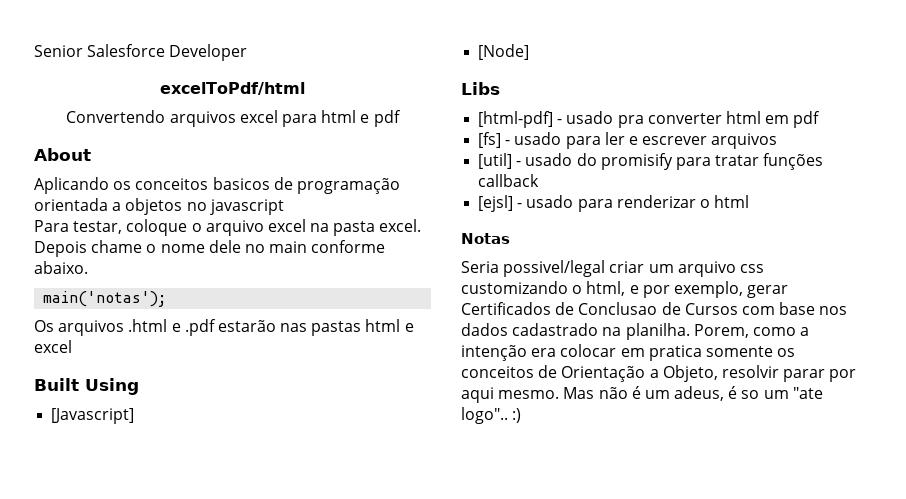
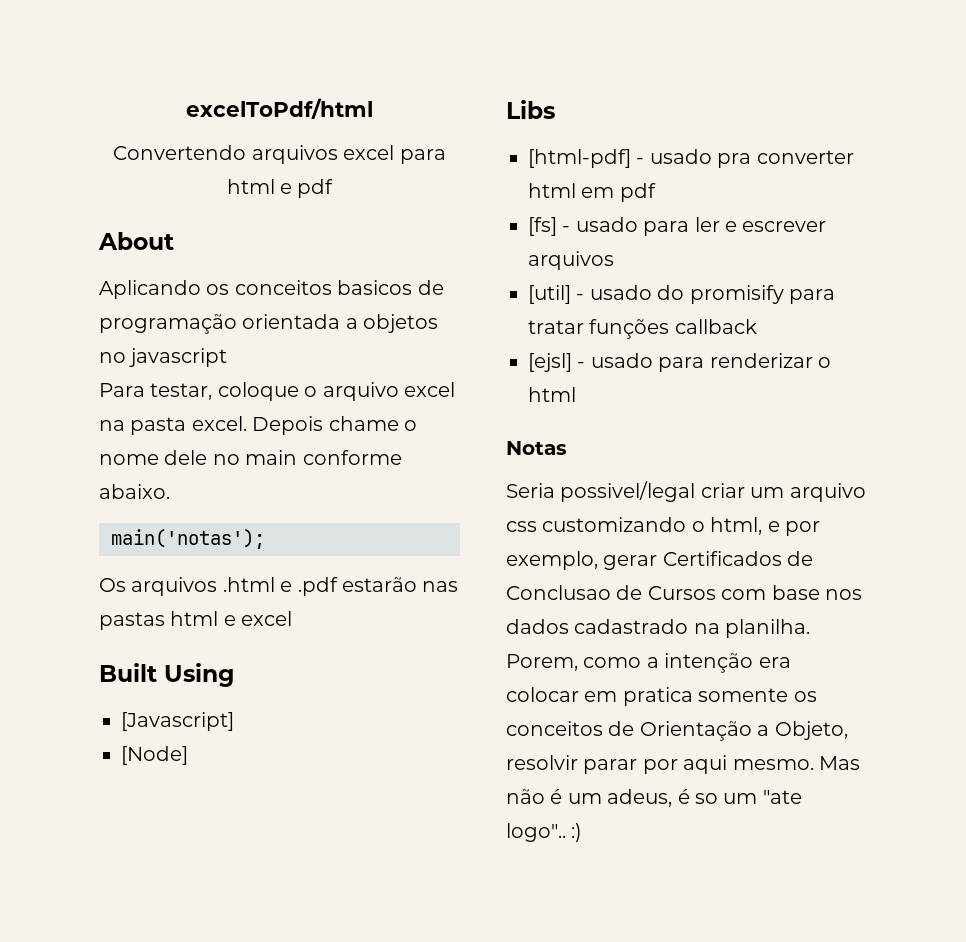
[34,44,248,61] Senior Salesforce Developer // -> (186, 108) none

